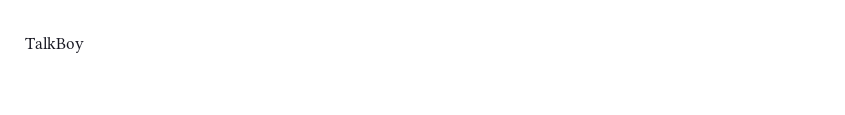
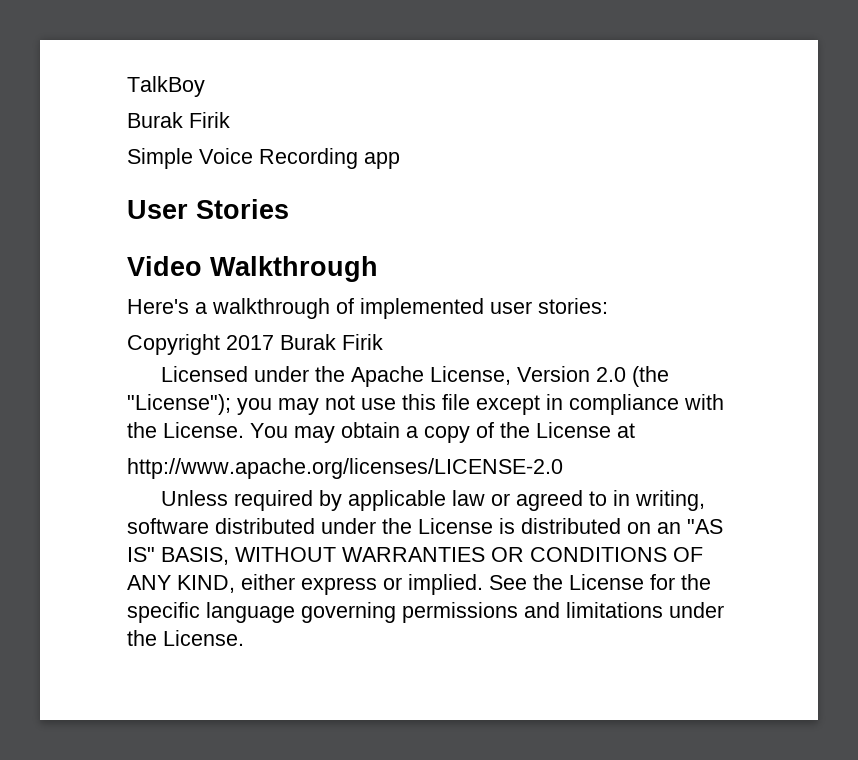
(84, 45) none -> [127,112,230,128] [127,148,400,169] [127,199,289,219] [127,256,378,282] [127,298,608,319] [127,334,383,355] [161,366,670,387] [127,394,724,415] [127,422,635,443] [127,458,563,479] [161,490,706,511] [127,518,723,534] [127,547,703,565] [127,574,711,595] [127,602,724,623] [127,630,244,646] // Burak Firik // Simple Voice Recording app // User Stories // Video Walkthrough // Here's a walkthrough of implemented user stories: // Copyright 2017 Burak Firik // Licensed under the Apache License, Version 2.0 (the "License"); you may not use this file except in compliance with the License. You may obtain a copy of the License at // http://www.apache.org/licenses/LICENSE-2.0 // Unless required by applicable law or agreed to in writing, software distributed under the License is distributed on an "AS IS" BASIS, WITHOUT WARRANTIES OR CONDITIONS OF ANY KIND, either express or implied. See the License for the specific language governing permissions and limitations under the License.

